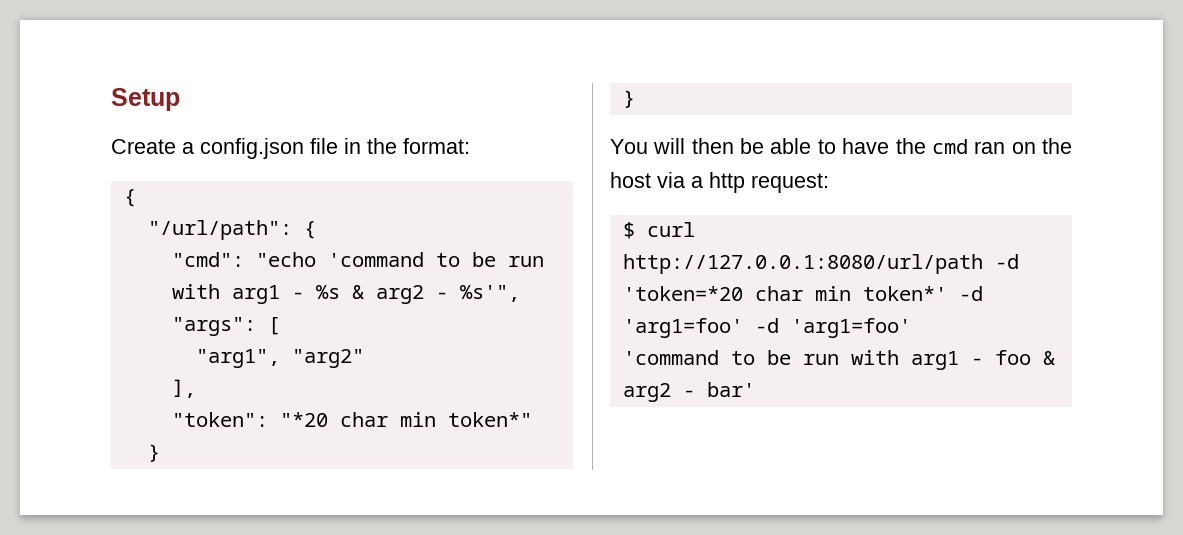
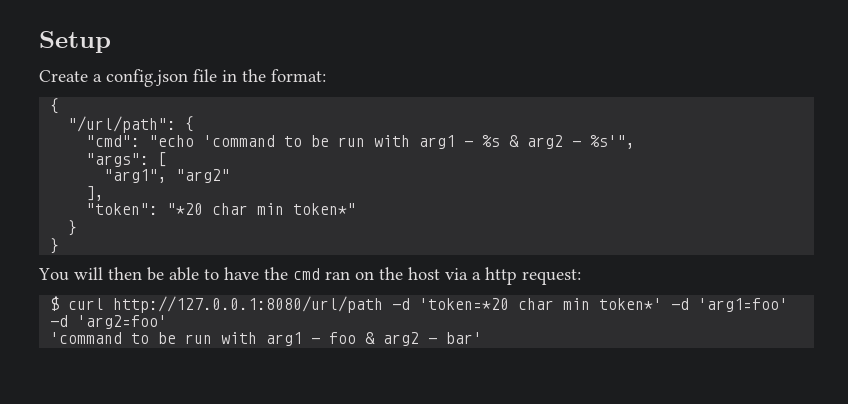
[790,318,911,338] 'arg1=foo' -> [77,315,168,329] 'arg2=foo'

